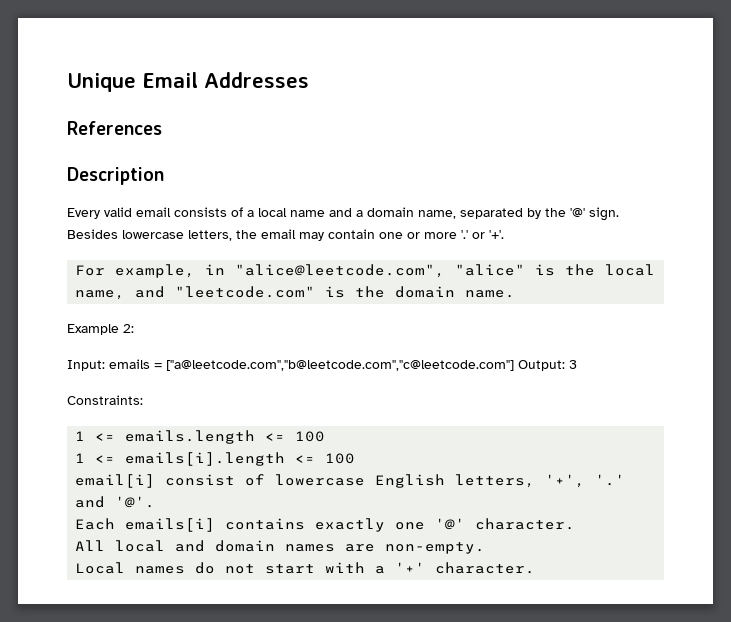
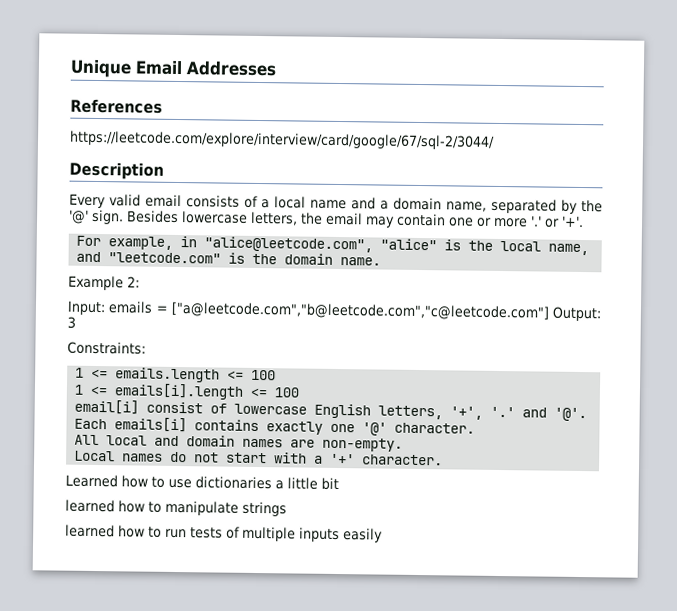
(162, 128) none -> [69,130,495,150] // https://leetcode.com/explore/interview/card/google/67/sql-2/3044/
(536, 568) none -> [65,474,339,491] [65,499,287,517] [65,524,383,543] // Learned how to use dictionaries a little bit // learned how to manipulate strings // learned how to run tests of multiple inputs easily

